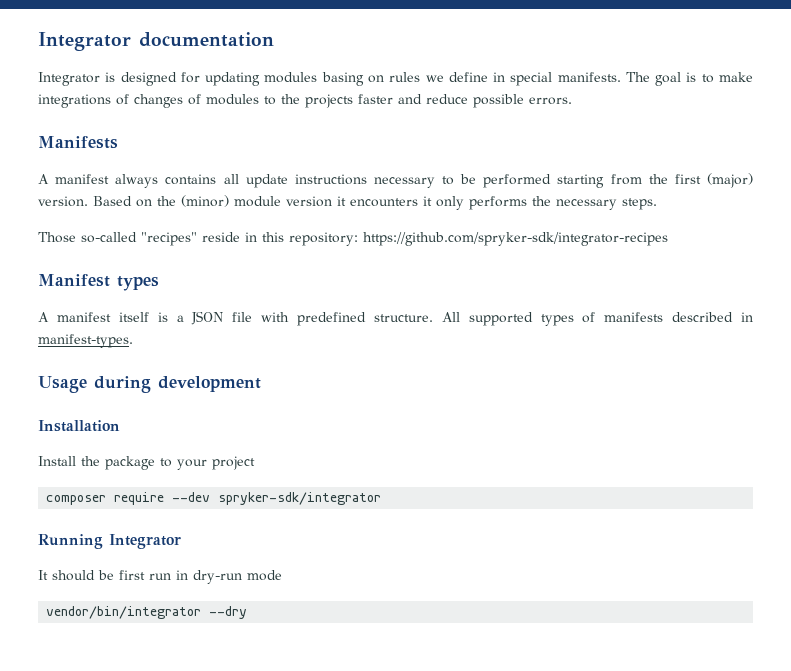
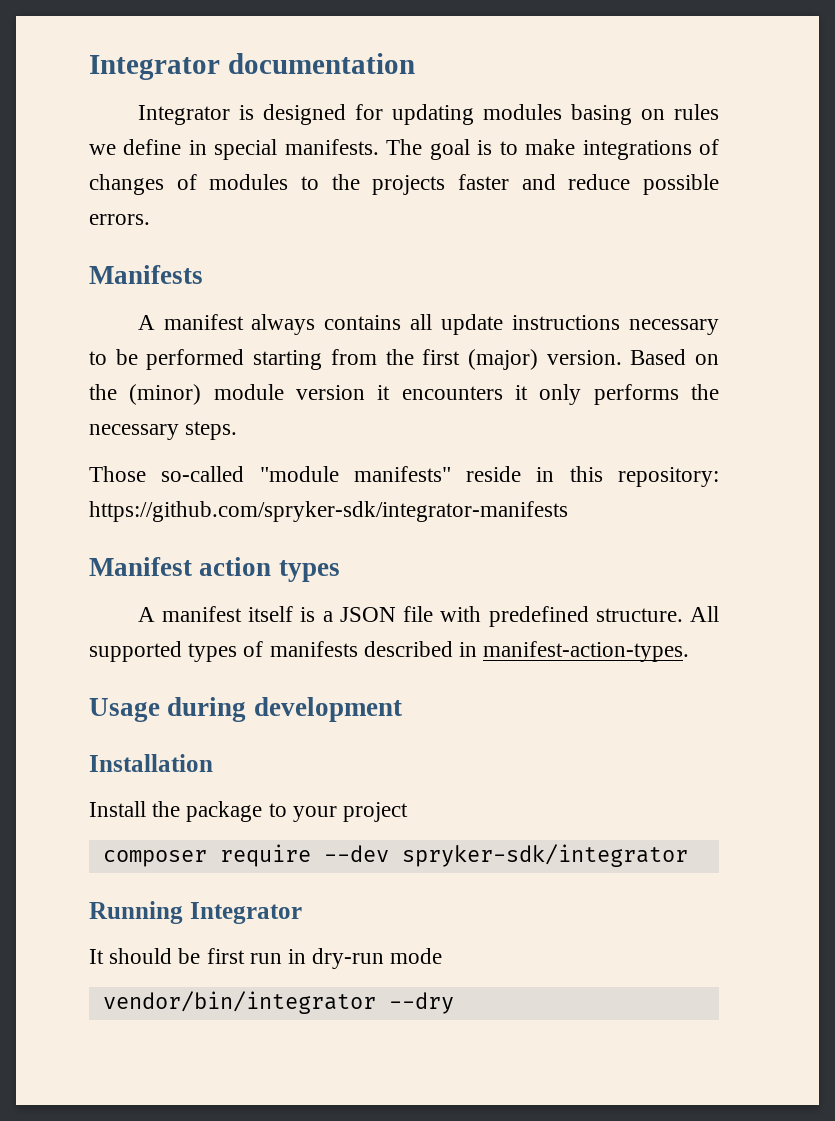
[141,232,197,246] "recipes" -> [259,466,451,482] "module manifests"
[363,232,668,246] https://github.com/spryker-sdk/integrator-recipes -> [89,501,568,522] https://github.com/spryker-sdk/integrator-manifests
(110, 280) none -> [199,557,272,576] action
[38,334,133,348] manifest-types. -> [483,641,690,662] manifest-action-types.

